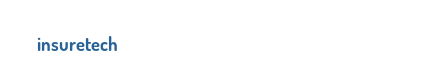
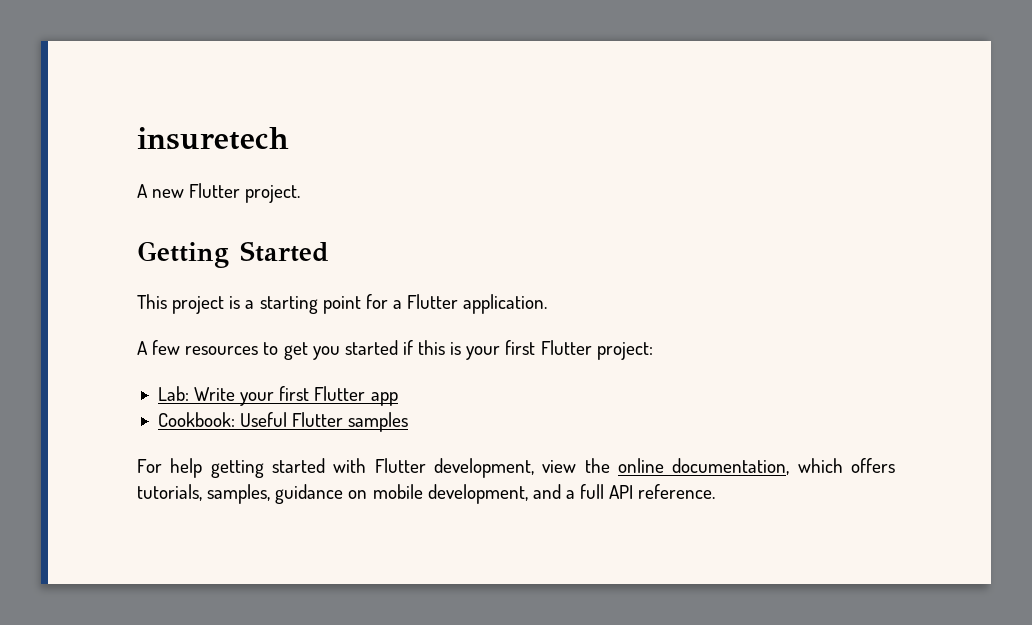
(118, 43) none -> [137,183,301,203] [137,241,329,268] [137,294,548,314] [137,340,653,360] [157,386,398,406] [157,412,409,432] [137,458,895,478] [137,484,716,504] // A new Flutter project. // Getting Started // This project is a starting point for a Flutter application. // A few resources to get you started if this is your first Flutter project: // Lab: Write your first Flutter app // Cookbook: Useful Flutter samples // For help getting started with Flutter development, view the online documentation, which offers tutorials, samples, guidance on mobile development, and a full API reference.

